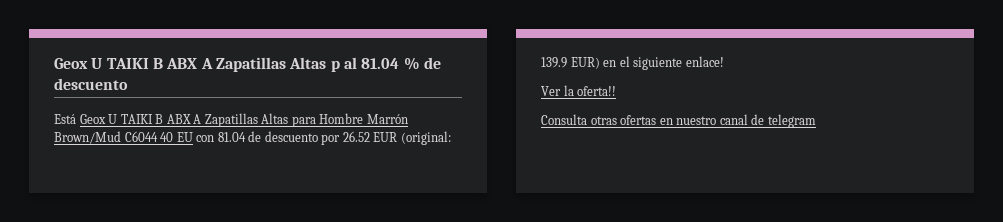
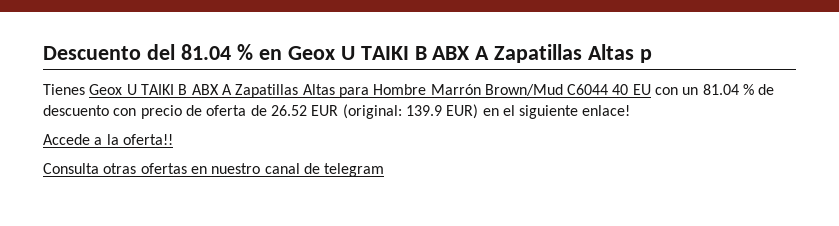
(54, 63) none -> [43,44,282,60] Descuento del 81.04 % en
[343,57,441,70] [54,78,128,90] [54,114,76,124] al 81.04 % de descuento // Está -> [43,84,85,95] // Tienes
[217,131,341,145] 81.04 de descuento por -> [682,84,775,95] [43,105,267,119] un 81.04 % de descuento con precio de oferta de
[541,86,561,96] Ver -> [43,134,103,145] Accede a

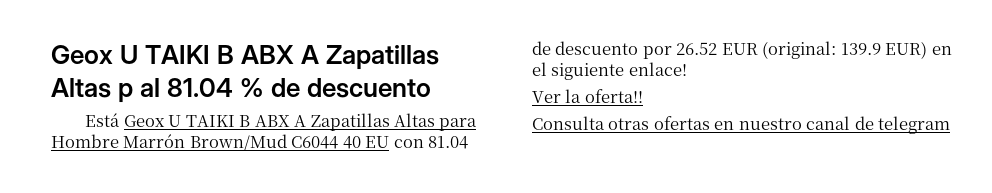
[43,44,282,60] Descuento del 81.04 % en -> (51, 54) none
[43,84,85,95] // Tienes -> [140,78,432,98] [85,113,121,127] al 81.04 % de descuento // Está
[682,84,775,95] [43,105,267,119] un 81.04 % de descuento con precio de oferta de -> [428,136,469,149] [532,41,672,59] 81.04 de descuento por
[43,134,103,145] Accede a -> [532,91,561,103] Ver

